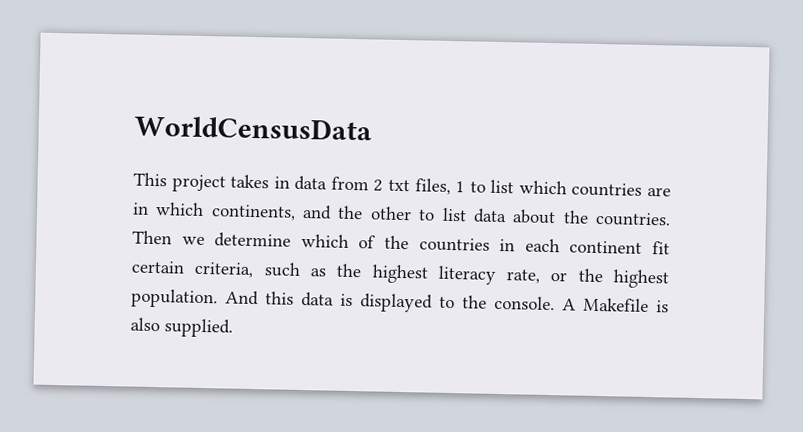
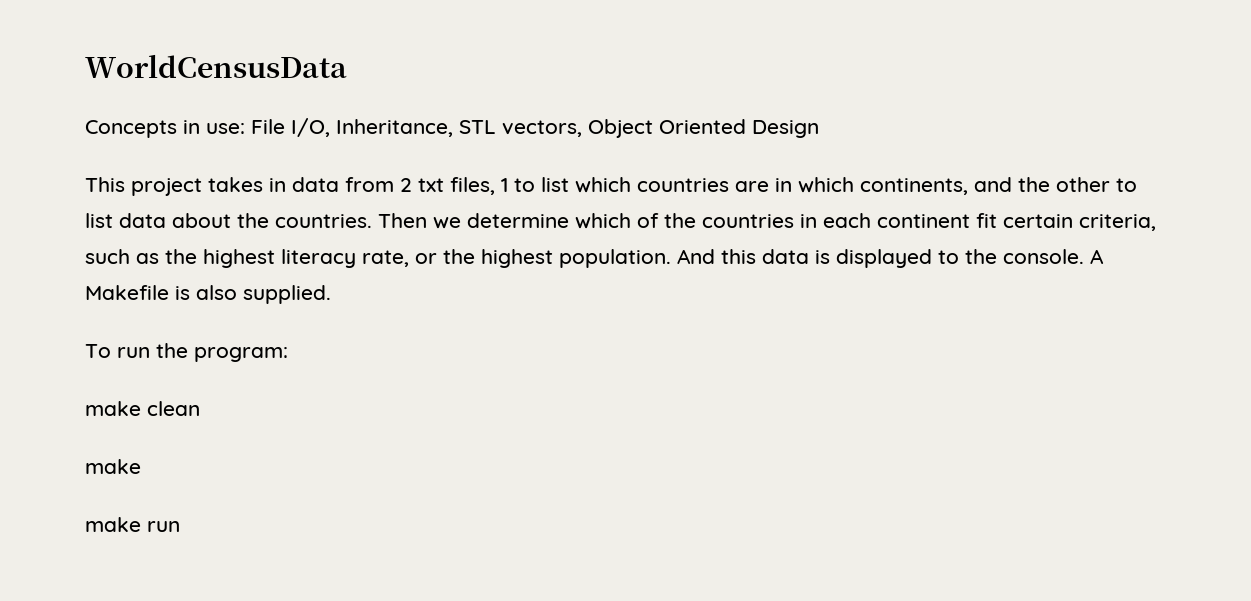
(372, 128) none -> [85,118,819,138] // Concepts in use: File I/O, Inheritance, STL vectors, Object Oriented Design
(233, 328) none -> [85,343,288,362] [85,401,200,416] [85,459,141,474] [85,517,180,532] // To run the program: // make clean // make // make run

